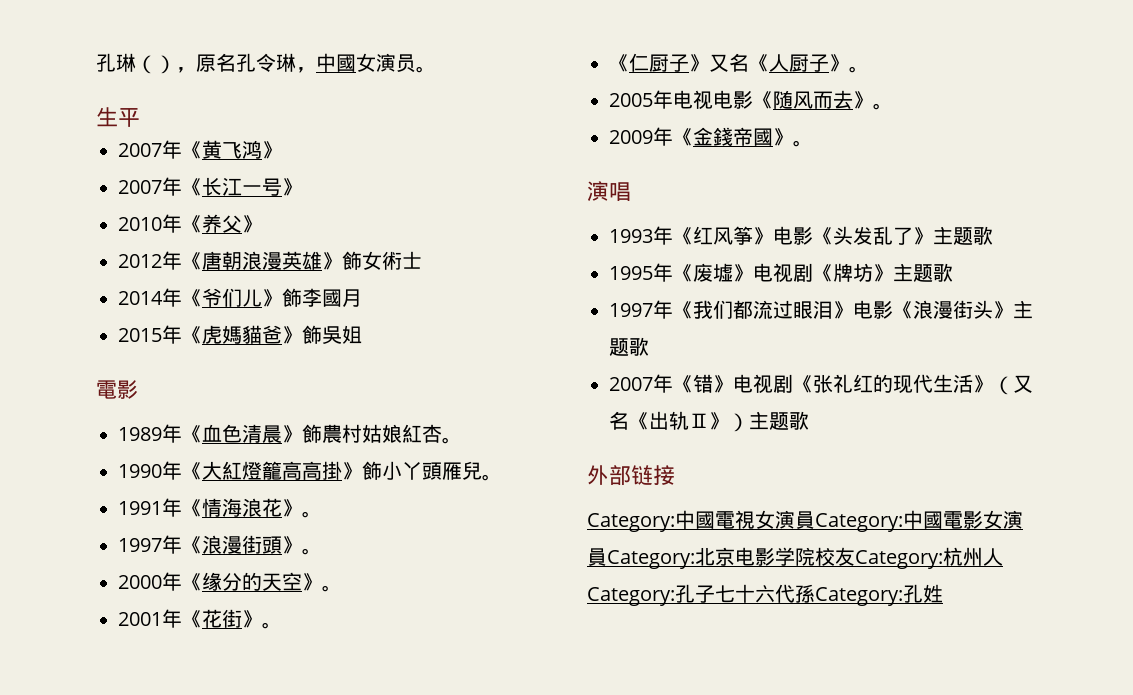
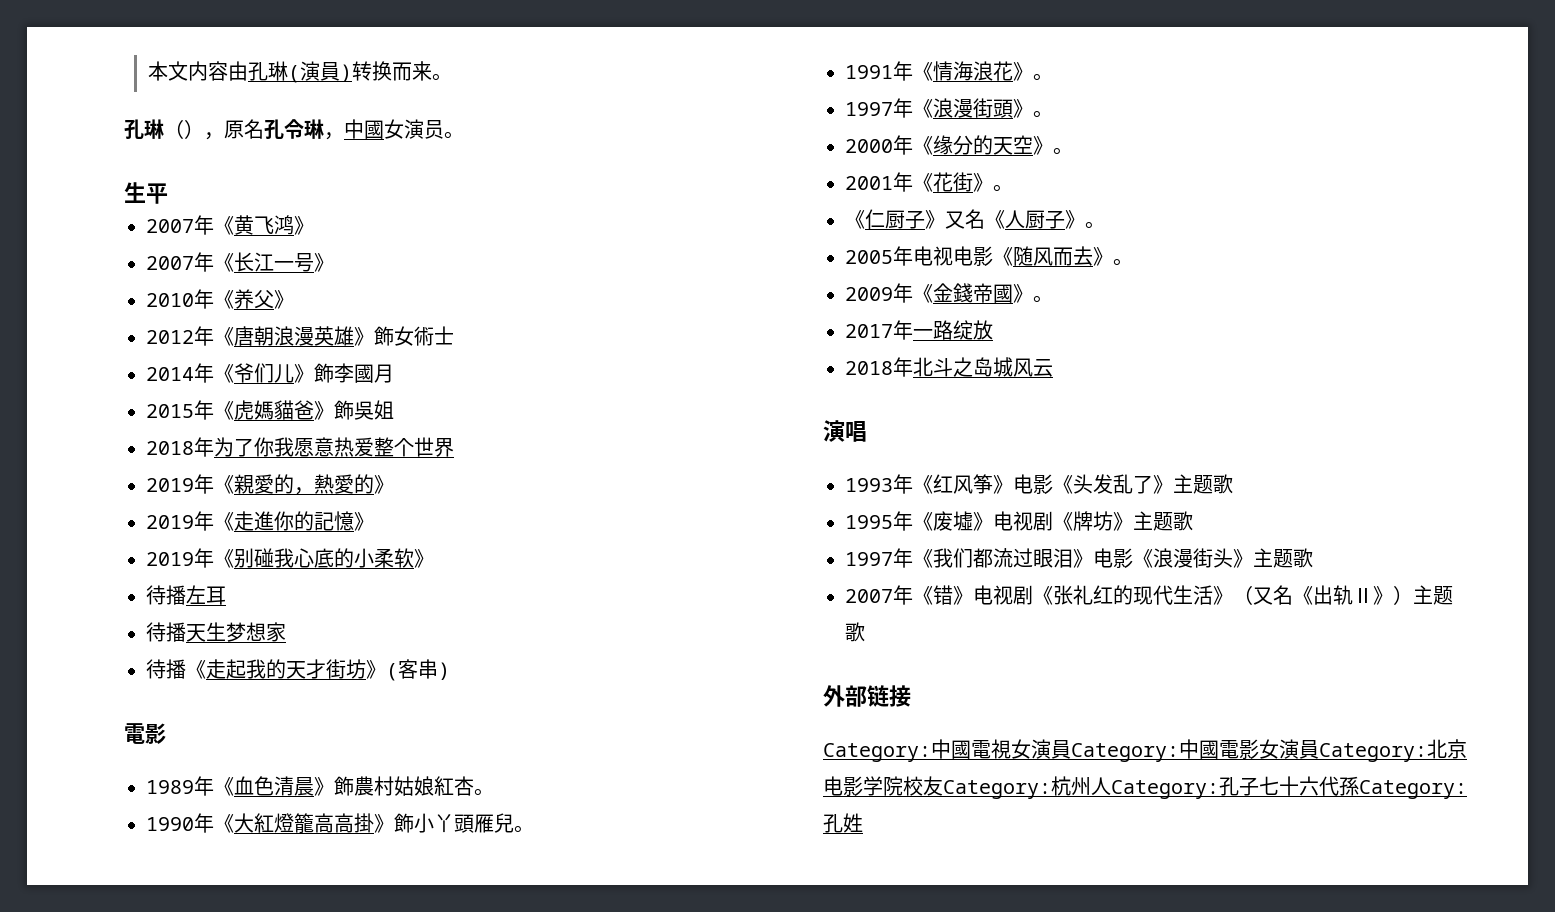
(96, 62) none -> [147,61,452,83] 本文内容由孔琳(演員)转换而来。 //
(362, 334) none -> [146,437,454,457] [146,474,394,495] [146,511,374,531] [146,548,434,568] [146,585,226,605] [146,622,286,642] [146,659,450,681] // 2018年为了你我愿意热爱整个世界 // 2019年《親愛的，熱愛的》 // 2019年《走進你的記憶》 // 2019年《别碰我心底的小柔软》 // 待播左耳 // 待播天生梦想家 // 待播《走起我的天才街坊》(客串)
(813, 143) none -> [845,320,993,340] [845,357,1053,377] // 2017年一路绽放 // 2018年北斗之岛城风云

